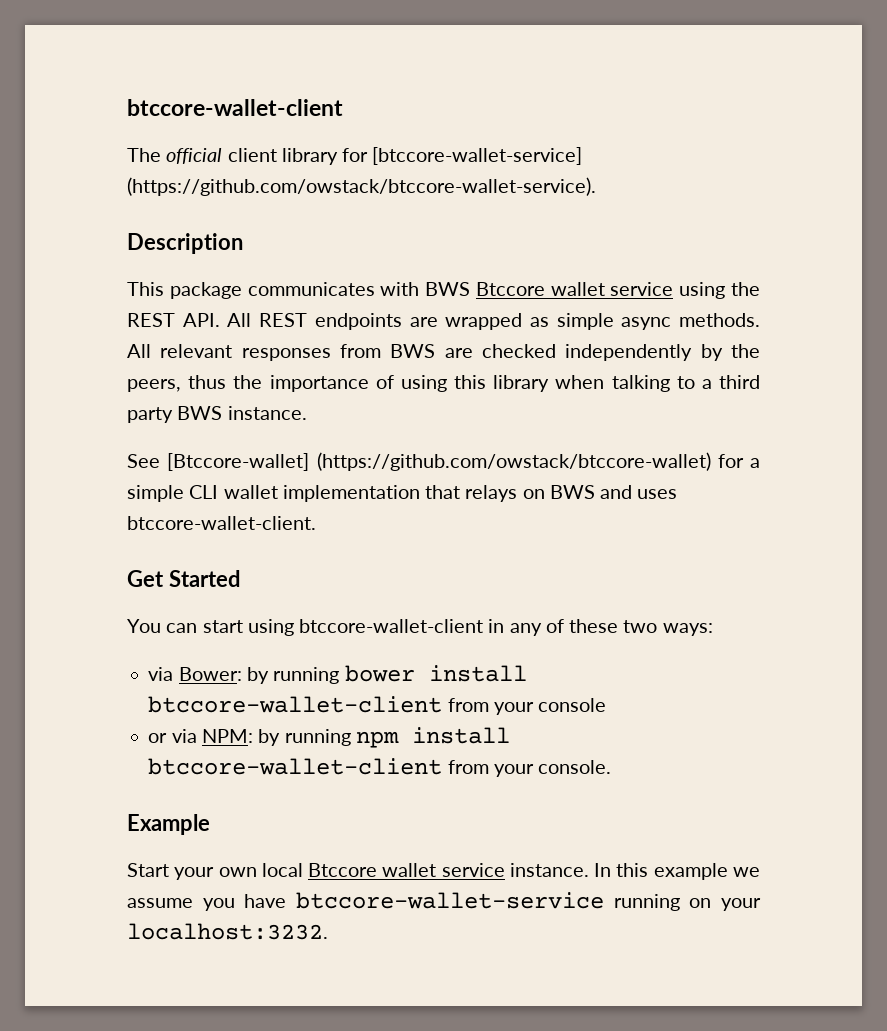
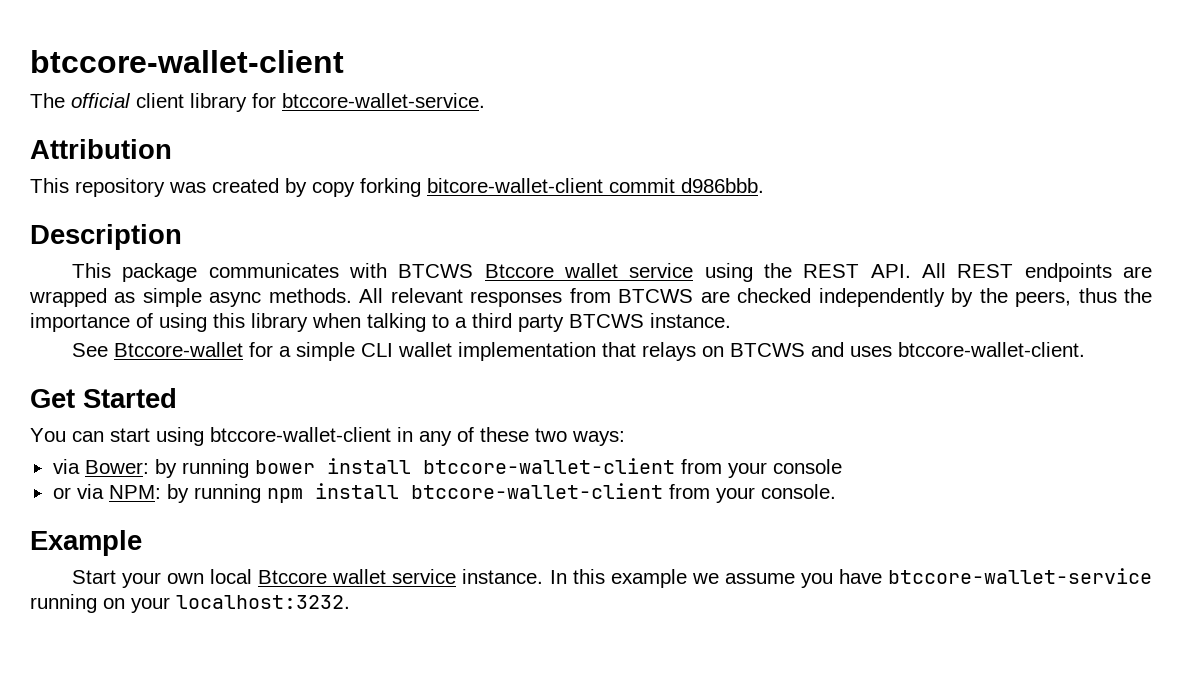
[372,147,583,165] [127,177,596,196] [btccore-wallet-service] (https://github.com/owstack/btccore-wallet-service). -> [282,93,485,108] [30,139,172,159] [30,178,764,197] btccore-wallet-service. // Attribution // This repository was created by copy forking bitcore-wallet-client commit d986bbb.
[425,282,471,296] BWS -> [398,264,474,278] BTCWS
[390,344,436,358] BWS -> [618,289,694,303] BTCWS
[177,406,223,420] BWS -> [569,314,644,328] BTCWS
[167,452,711,471] [Btccore-wallet] (https://github.com/owstack/btccore-wallet) -> [113,342,243,357] Btccore-wallet
[549,485,595,499] BWS -> [729,343,805,357] BTCWS

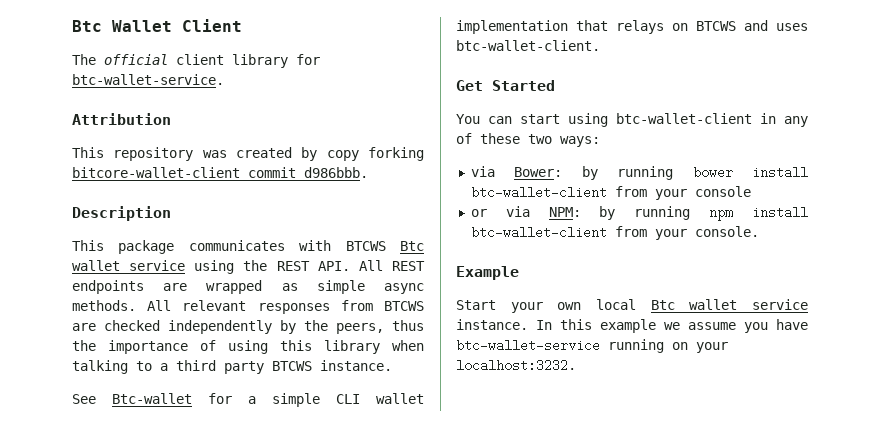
[30,50,344,73] btccore-wallet-client -> [72,19,242,32] Btc Wallet Client
[282,93,485,108] btccore-wallet-service. -> [72,74,224,85] btc-wallet-service.
[484,264,554,278] Btccore -> [400,241,424,251] Btc
[113,342,243,357] Btccore-wallet -> [112,393,192,404] Btc-wallet
[897,342,1085,357] btccore-wallet-client. -> [456,40,600,51] btc-wallet-client.
[210,427,391,442] btccore-wallet-client -> [616,113,752,124] btc-wallet-client
[422,458,675,474] btccore-wallet-client -> [470,186,607,199] btc-wallet-client
[410,483,663,499] btccore-wallet-client -> [470,226,607,239] btc-wallet-client
[258,570,328,584] Btccore -> [650,300,675,310] Btc
[887,568,1152,584] btccore-wallet-service -> [456,339,600,352] btc-wallet-service

